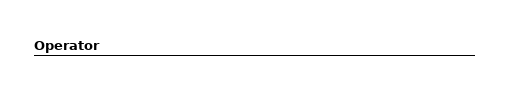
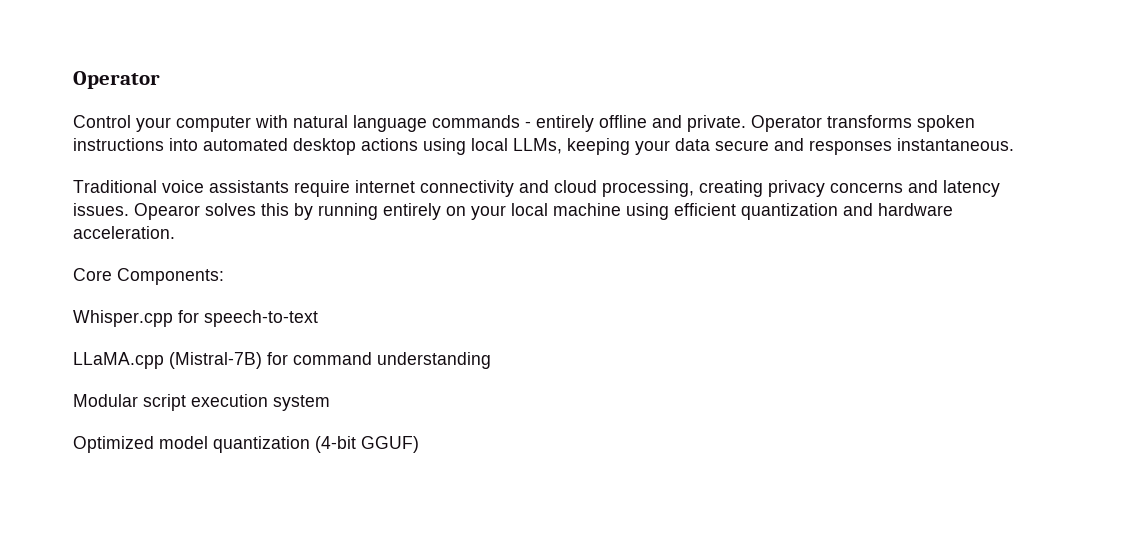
[34,41,100,53] Operator -> [73,71,160,89] [73,115,975,132] [73,138,1014,155] [73,180,1000,197] [73,203,953,220] [73,226,175,239] [73,268,224,285] [73,310,318,327] [73,352,491,369] [73,394,330,411] [73,436,419,453] Operator // Control your computer with natural language commands - entirely offline and private. Operator transforms spoken instructions into automated desktop actions using local LLMs, keeping your data secure and responses instantaneous. // Traditional voice assistants require internet connectivity and cloud processing, creating privacy concerns and latency issues. Opearor solves this by running entirely on your local machine using efficient quantization and hardware acceleration. // Core Components: // Whisper.cpp for speech-to-text // LLaMA.cpp (Mistral-7B) for command understanding // Modular script execution system // Optimized model quantization (4-bit GGUF)

